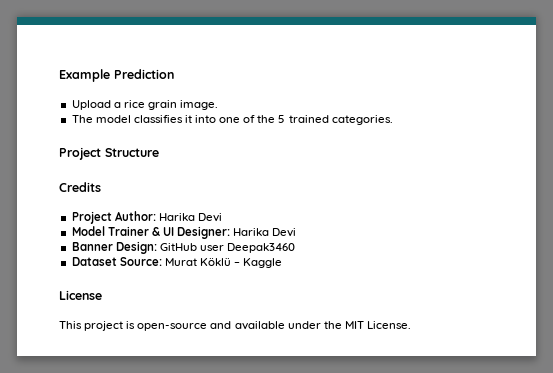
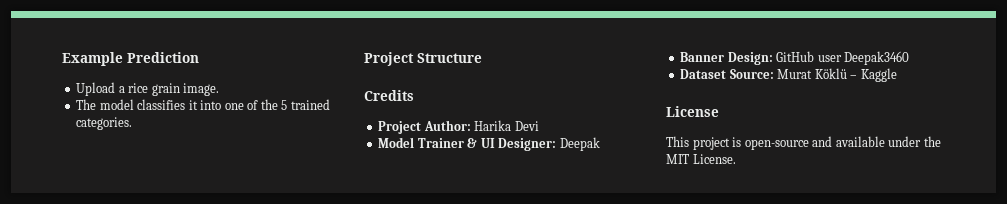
[233,228,297,237] Harika Devi -> [559,137,600,151] Deepak

